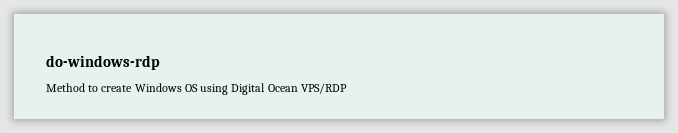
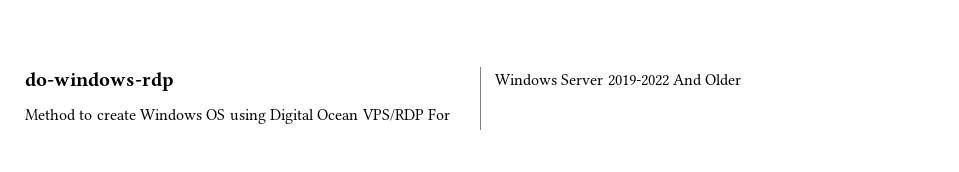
(347, 88) none -> [427,108,450,120] [495,74,742,86] For Windows Server 2019-2022 And Older

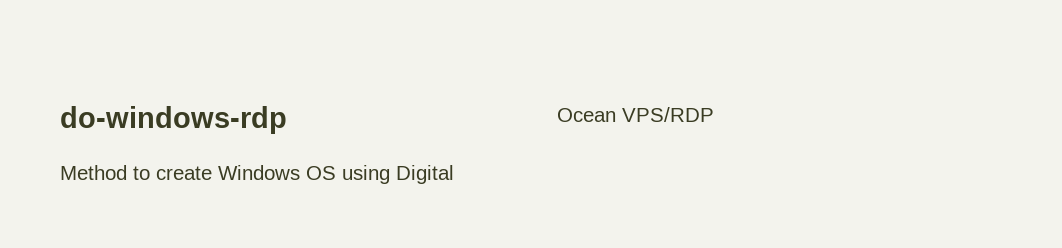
[427,108,450,120] [495,74,742,86] For Windows Server 2019-2022 And Older -> (714, 114) none

